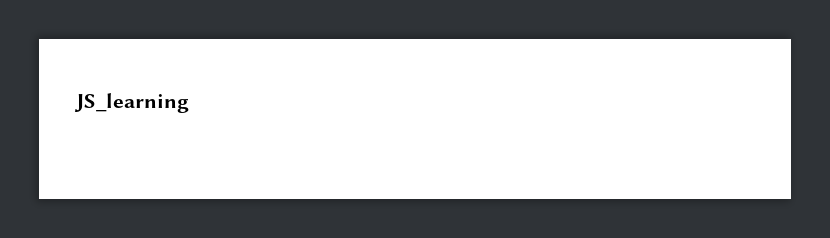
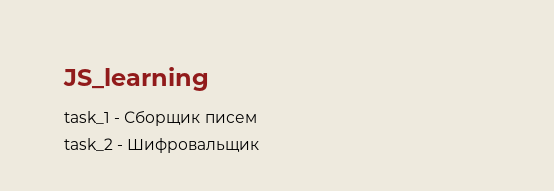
(189, 103) none -> [64,110,257,126] [64,138,260,153] // task_1 - Сборщик писем // task_2 - Шифровальщик

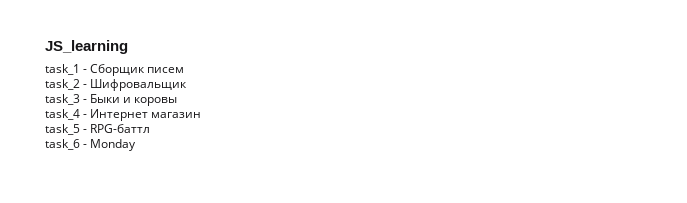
(260, 145) none -> [45,94,178,106] [45,109,202,121] [45,124,151,135] [45,139,137,151] // task_3 - Быки и коровы // task_4 - Интернет магазин // task_5 - RPG-баттл // task_6 - Monday

